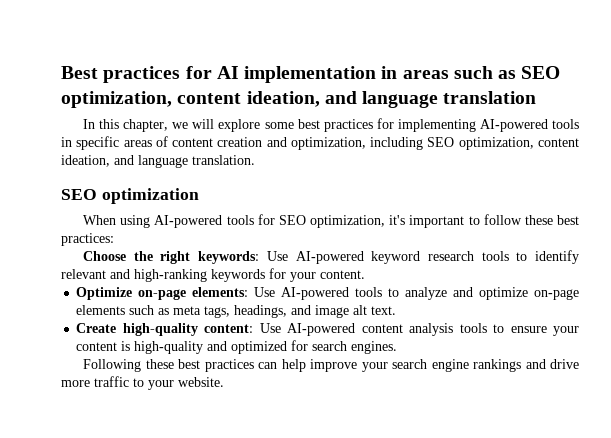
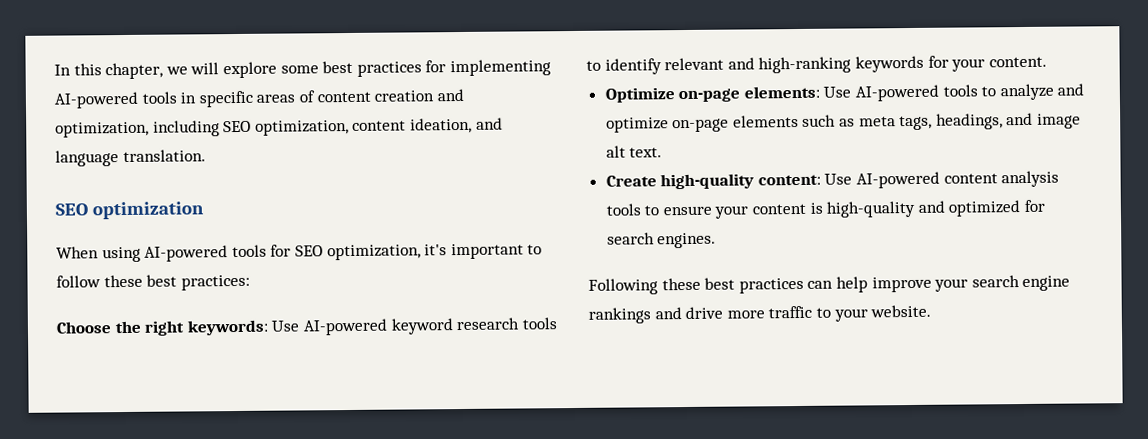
[61,66,561,83] [61,91,537,108] Best practices for AI implementation in areas such as SEO optimization, content ideation, and language translation // -> (54, 70) none

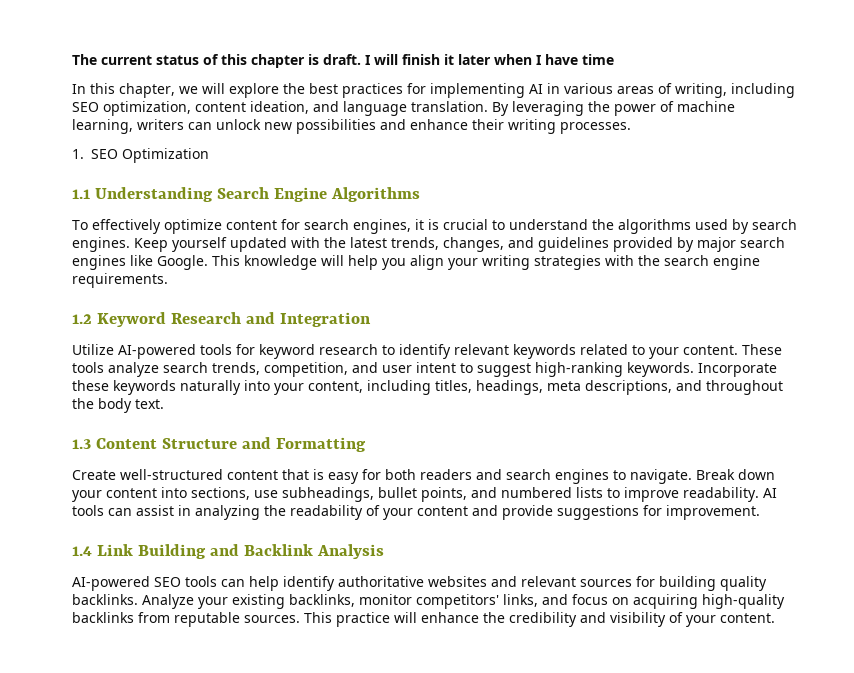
(54, 70) none -> [72,54,614,68] The current status of this chapter is draft. I will finish it later when I have time //
[280,65,319,74] some -> [283,83,305,94] the
[54,88,464,109] [55,121,149,138] AI-powered tools in specific areas of content creation and optimization, -> [529,83,727,98] AI in various areas of writing,
[55,201,204,220] [56,243,543,263] [56,274,250,291] [56,318,388,336] // SEO optimization // When using AI-powered tools for SEO optimization, it's important to follow these best practices: // Choose the right keywords: Use AI-powered -> [492,101,735,116] [72,119,631,134] [72,148,209,163] [72,187,420,202] [72,219,797,234] [72,237,785,252] [72,255,760,270] [72,273,168,288] [72,312,371,327] [72,344,255,359] By leveraging the power of machine learning, writers can unlock new possibilities and enhance their writing processes. // 1. SEO Optimization // 1.1 Understanding Search Engine Algorithms // To effectively optimize content for search engines, it is crucial to understand the algorithms used by search engines. Keep yourself updated with the latest trends, changes, and guidelines provided by major search engines like Google. This knowledge will help you align your writing strategies with the search engine requirements. // 1.2 Keyword Research and Integration // Utilize AI-powered tools for
[521,317,557,330] tools -> (378, 349) none
[727,55,1047,74] [604,83,1085,103] [605,112,1082,133] [605,145,663,158] [605,170,1060,190] [605,199,1046,219] [606,232,717,249] [588,275,1071,295] [588,304,932,324] and high-ranking keywords for your content. // Optimize on-page elements: Use AI-powered tools to analyze and optimize on-page elements such as meta tags, headings, and image alt text. // Create high-quality content: Use AI-powered content analysis tools to ensure your content is high-quality and optimized for search engines. // Following these best practices can help improve your search engine rankings and drive more traffic to your website. -> [513,344,782,359] [72,362,777,377] [72,380,783,395] [72,398,164,413] [72,437,366,452] [72,469,775,484] [72,487,777,502] [72,505,760,520] [72,544,384,559] [72,576,767,591] [72,594,785,609] [72,612,775,627] keywords related to your content. These tools analyze search trends, competition, and user intent to suggest high-ranking keywords. Incorporate these keywords naturally into your content, including titles, headings, meta descriptions, and throughout the body text. // 1.3 Content Structure and Formatting // Create well-structured content that is easy for both readers and search engines to navigate. Break down your content into sections, use subheadings, bullet points, and numbered lists to improve readability. AI tools can assist in analyzing the readability of your content and provide suggestions for improvement. // 1.4 Link Building and Backlink Analysis // AI-powered SEO tools can help identify authoritative websites and relevant sources for building quality backlinks. Analyze your existing backlinks, monitor competitors' links, and focus on acquiring high-quality backlinks from reputable sources. This practice will enhance the credibility and visibility of your content.

